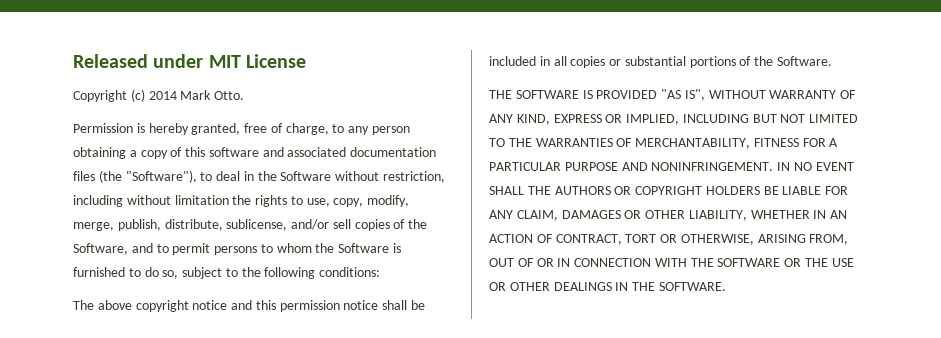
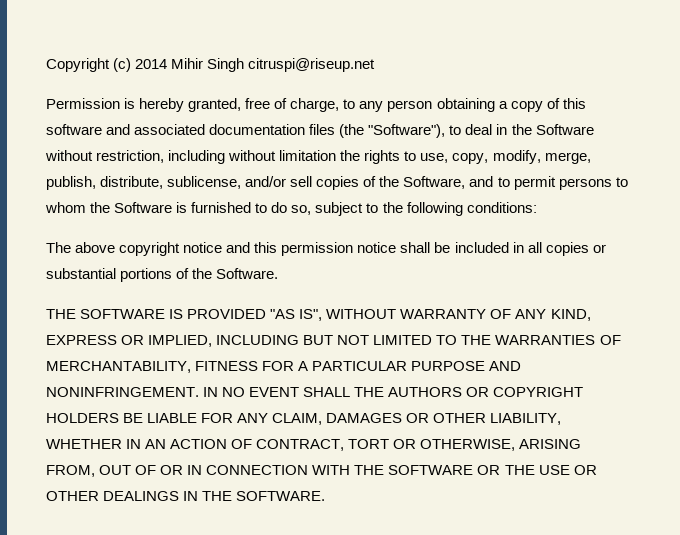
[73,54,306,68] [73,89,245,102] Released under MIT License // Copyright (c) 2014 Mark Otto. -> [46,58,376,72] Copyright (c) 2014 Mihir Singh citruspi@riseup.net

